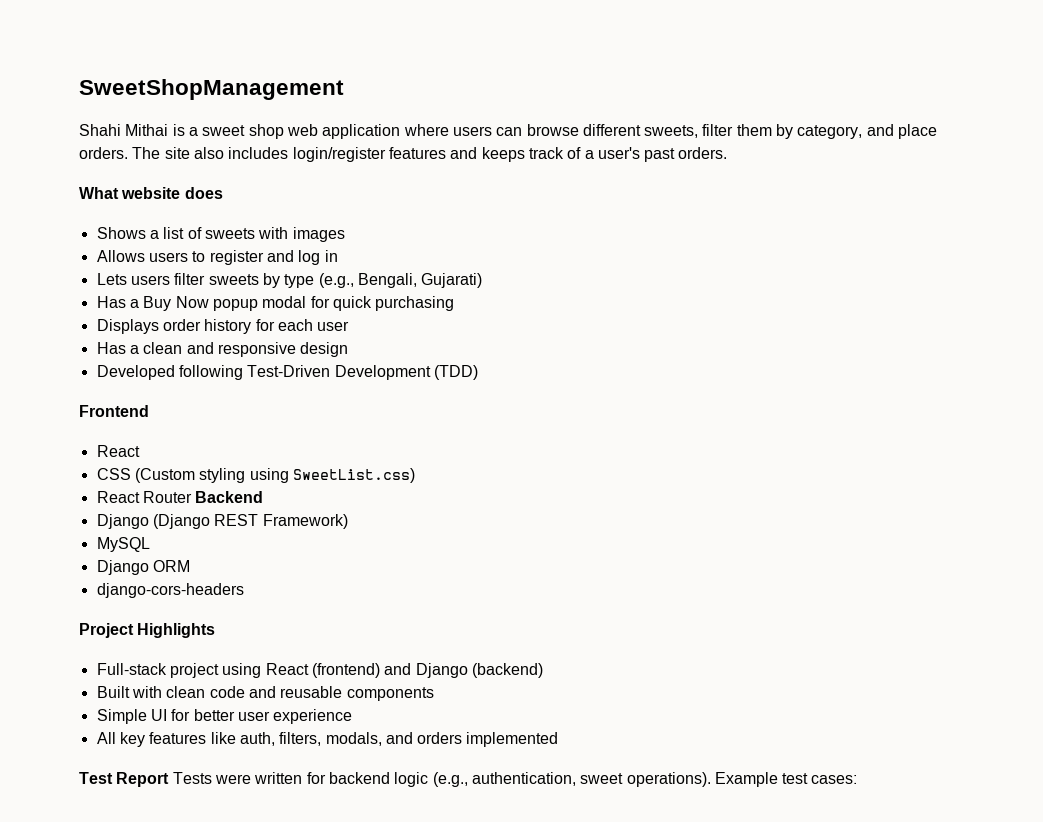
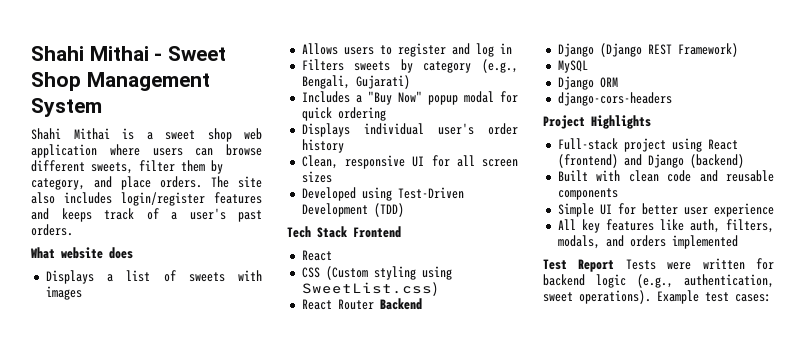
[79,79,344,100] SweetShopManagement -> [31,46,227,61] [31,72,210,91] [31,98,102,117] Shahi Mithai - Sweet Shop Management System
[96,227,146,239] Shows -> [45,270,94,284] Displays
[96,273,206,285] Lets users filter -> [301,59,344,71] Filters
[284,274,315,288] type -> [423,61,472,73] category
[96,296,209,311] Has a Buy Now -> [301,91,422,105] Includes a "Buy Now"
[375,296,455,311] [96,319,159,334] purchasing // Displays -> [337,107,386,121] [301,123,474,137] ordering // Displays individual user's
[255,319,350,331] [96,342,349,357] for each user // Has a clean and responsive design -> [301,155,518,169] [301,171,332,183] // Clean, responsive UI for all screen sizes
[178,365,243,380] following -> [361,187,392,201] using
(478, 372) none -> [287,226,347,238] Tech Stack

